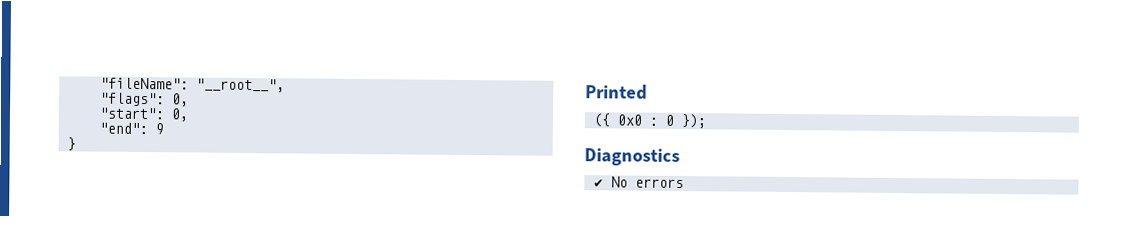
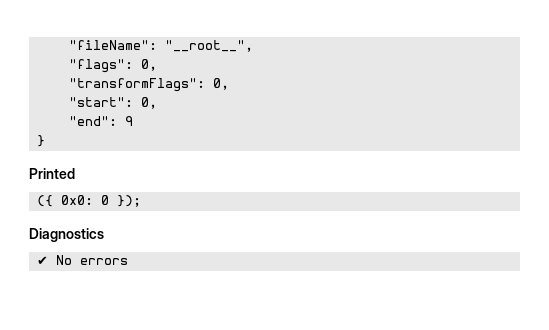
(190, 100) none -> [69,78,230,92] // "transformFlags": 0,
[617,114,659,126] 0x0 : -> [61,195,94,205] 0x0:

